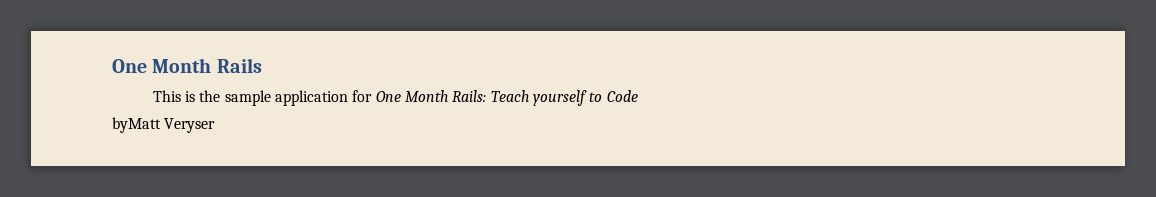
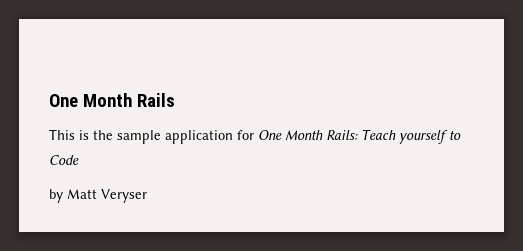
[112,117,161,133] byMatt -> [49,189,97,203] by Matt

